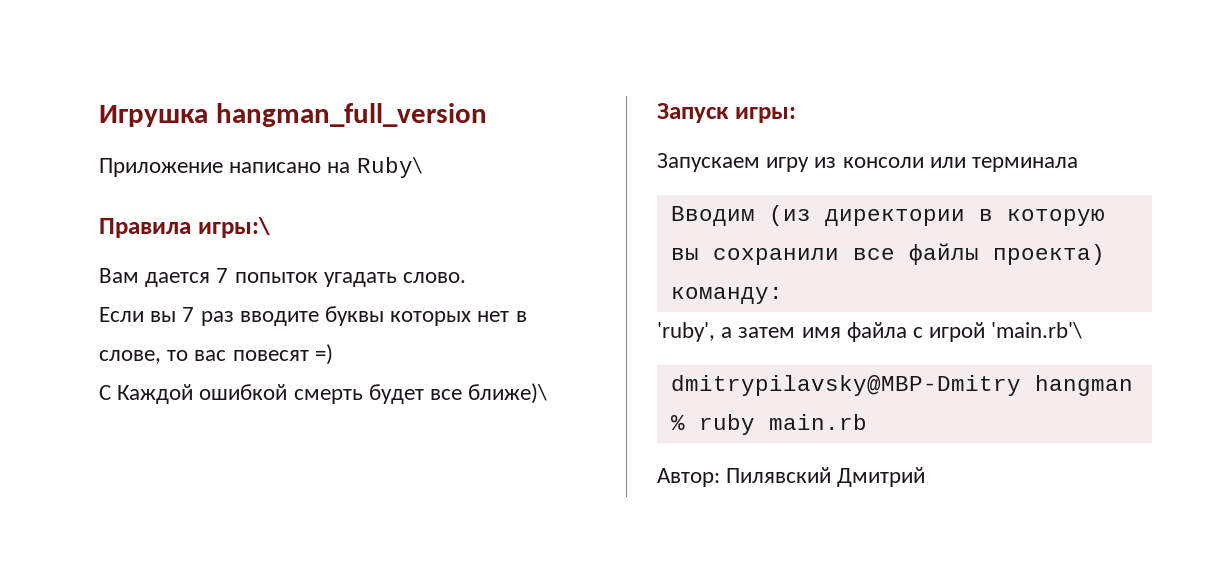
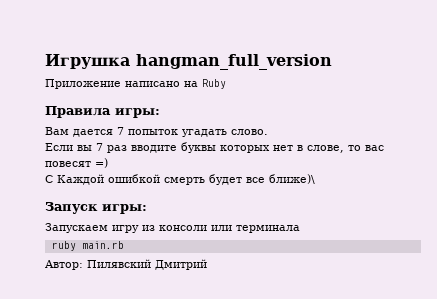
[356,157,422,178] Ruby\ -> [202,79,226,89] Ruby
[197,217,270,238] игры:\ -> [115,108,160,118] игры:
[670,205,1105,226] [670,243,1105,265] [670,287,783,304] [657,322,1083,342] [670,375,1133,396] [670,415,685,430] Вводим (из директории в которую вы сохранили все файлы проекта) команду: // 'ruby', а затем имя файла с игрой 'main.rb'\ // dmitrypilavsky@MBP-Dmitry hangman % -> (300, 229) none

